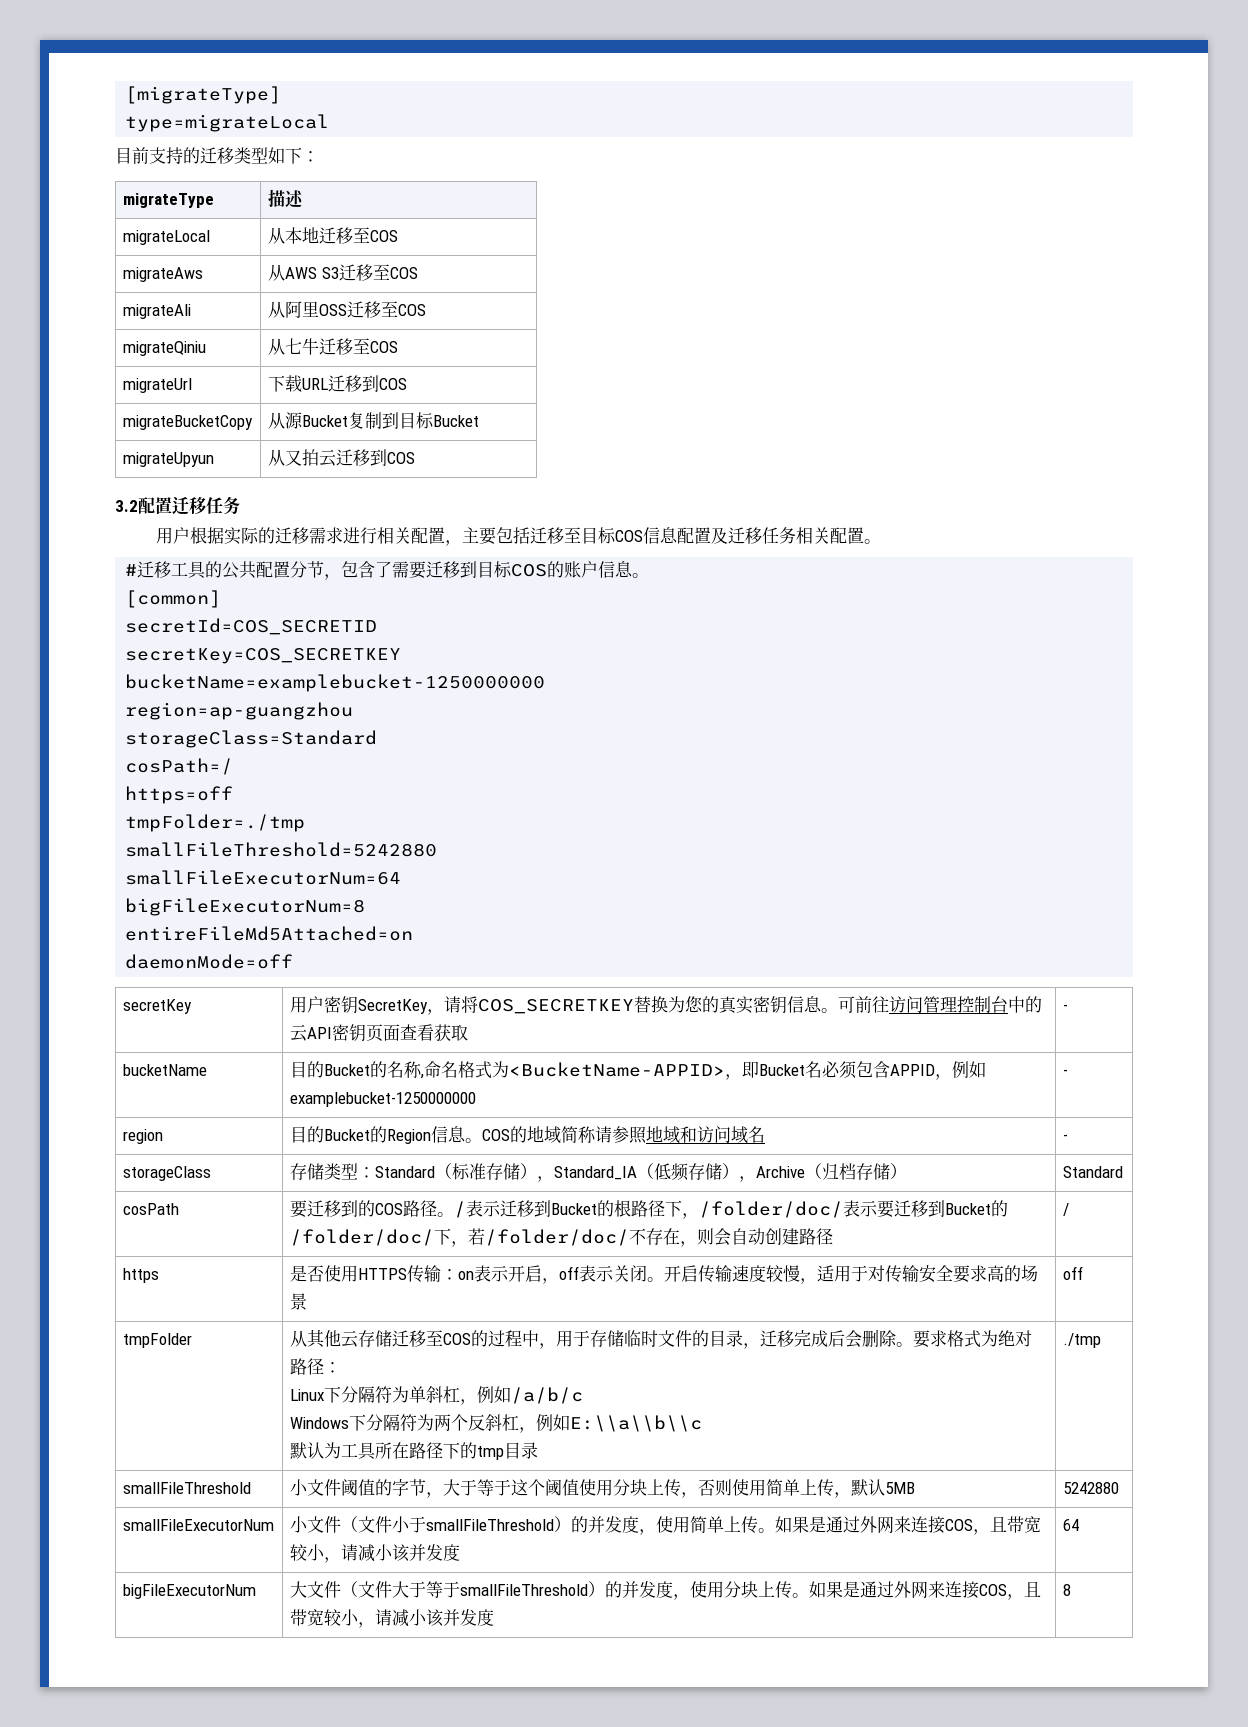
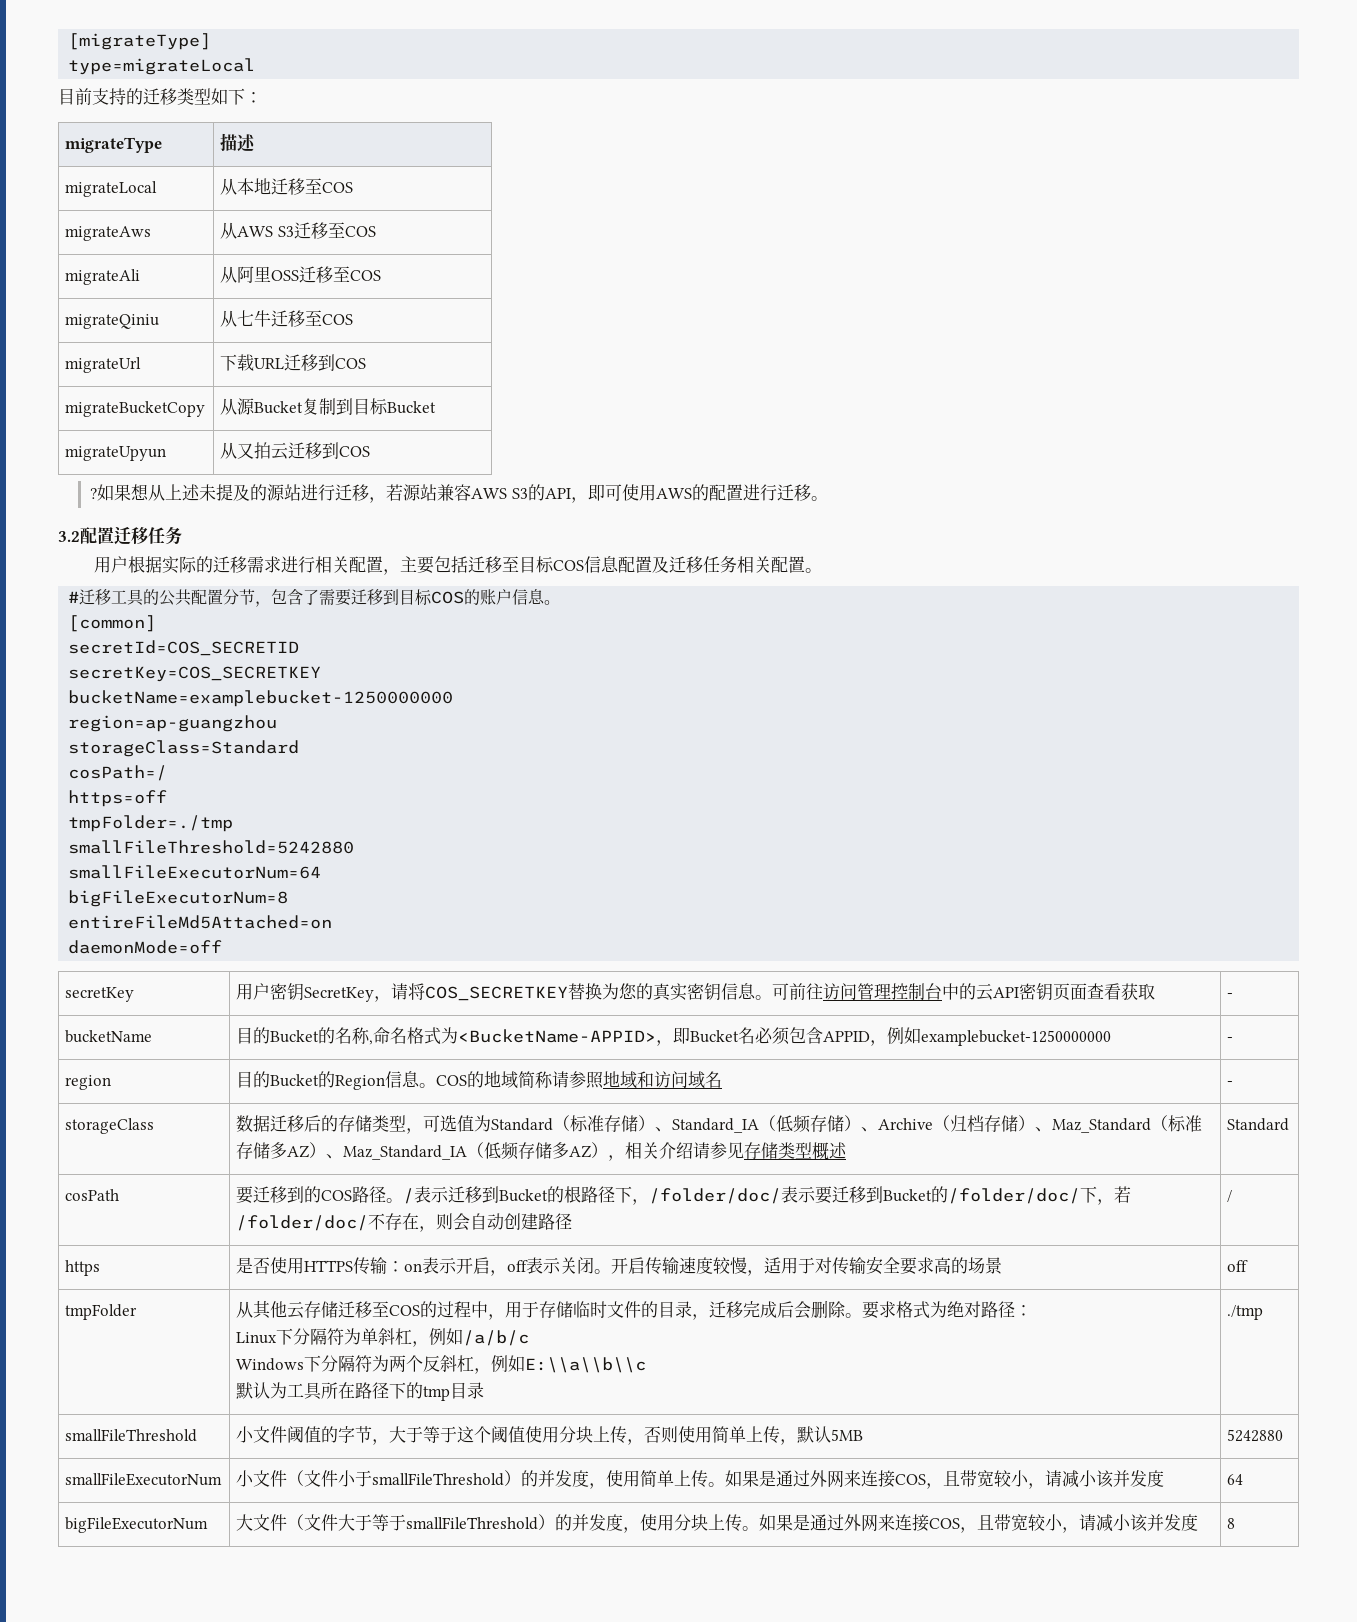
(415, 458) none -> [89,484,828,503] // ?如果想从上述未提及的源站进行迁移，若源站兼容AWS S3的API，即可使用AWS的配置进行迁移。
[289,1163,375,1180] 存储类型： -> [236,1115,492,1134] 数据迁移后的存储类型，可选值为
[536,1176,554,1182] ， -> [655,1127,673,1132] 、
[738,1176,756,1182] ， -> [861,1127,879,1132] 、
(907, 1171) none -> [1035,1115,1203,1133] [236,1142,848,1161] 、Maz_Standard（标准存储多AZ）、Maz_Standard_IA（低频存储多AZ），相关介绍请参见存储类型概述

